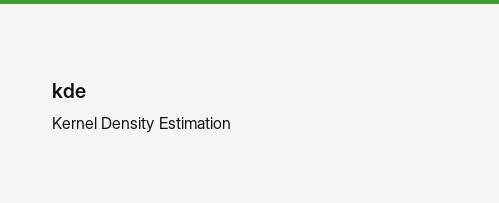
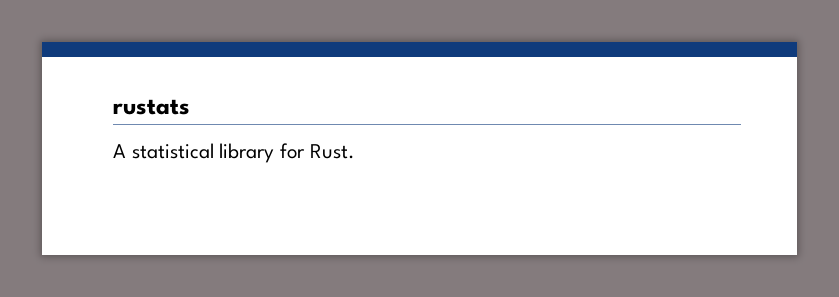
[52,83,86,98] [52,117,231,133] kde // Kernel Density Estimation -> [113,99,190,115] [113,143,355,163] rustats // A statistical library for Rust.

